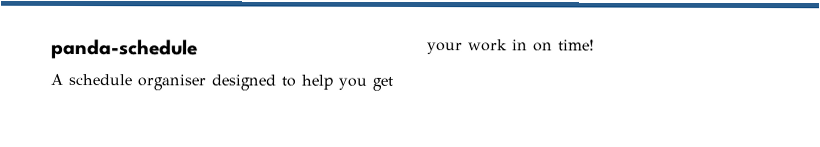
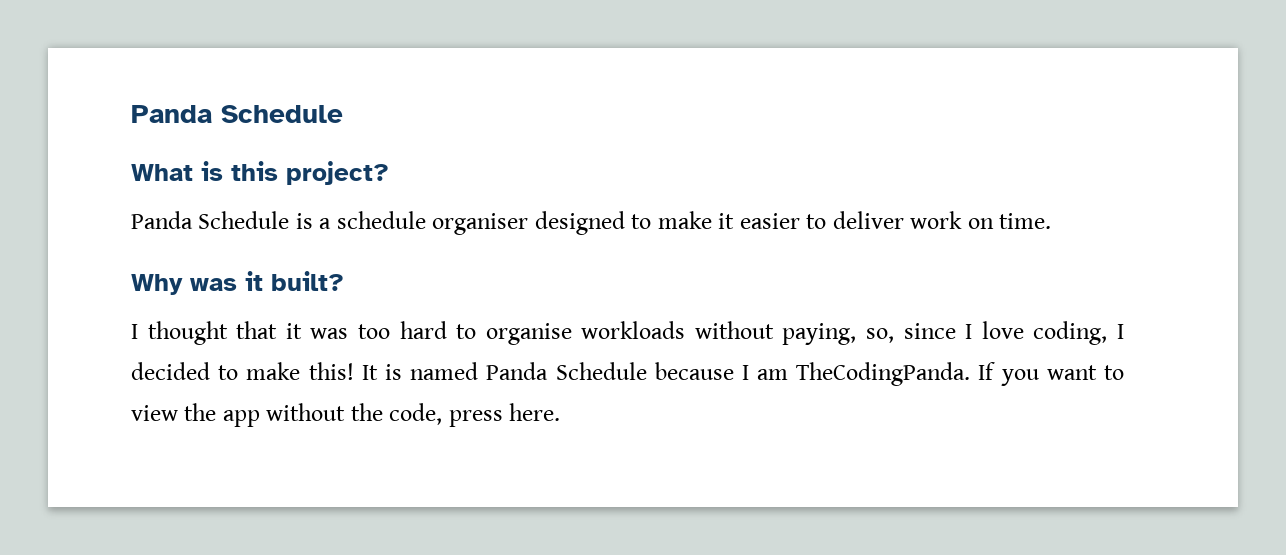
[51,38,198,60] [50,73,393,91] [427,39,595,55] panda-schedule // A schedule organiser designed to help you get your work in on time! -> [131,105,343,123] [131,161,389,185] [131,211,1052,235] [131,271,344,295] [131,321,1125,345] [131,362,1124,386] [131,403,561,427] Panda Schedule // What is this project? // Panda Schedule is a schedule organiser designed to make it easier to deliver work on time. // Why was it built? // I thought that it was too hard to organise workloads without paying, so, since I love coding, I decided to make this! It is named Panda Schedule because I am TheCodingPanda. If you want to view the app without the code, press here.

